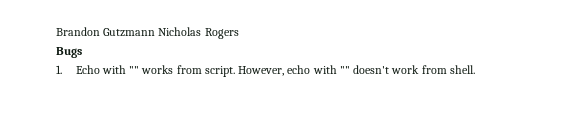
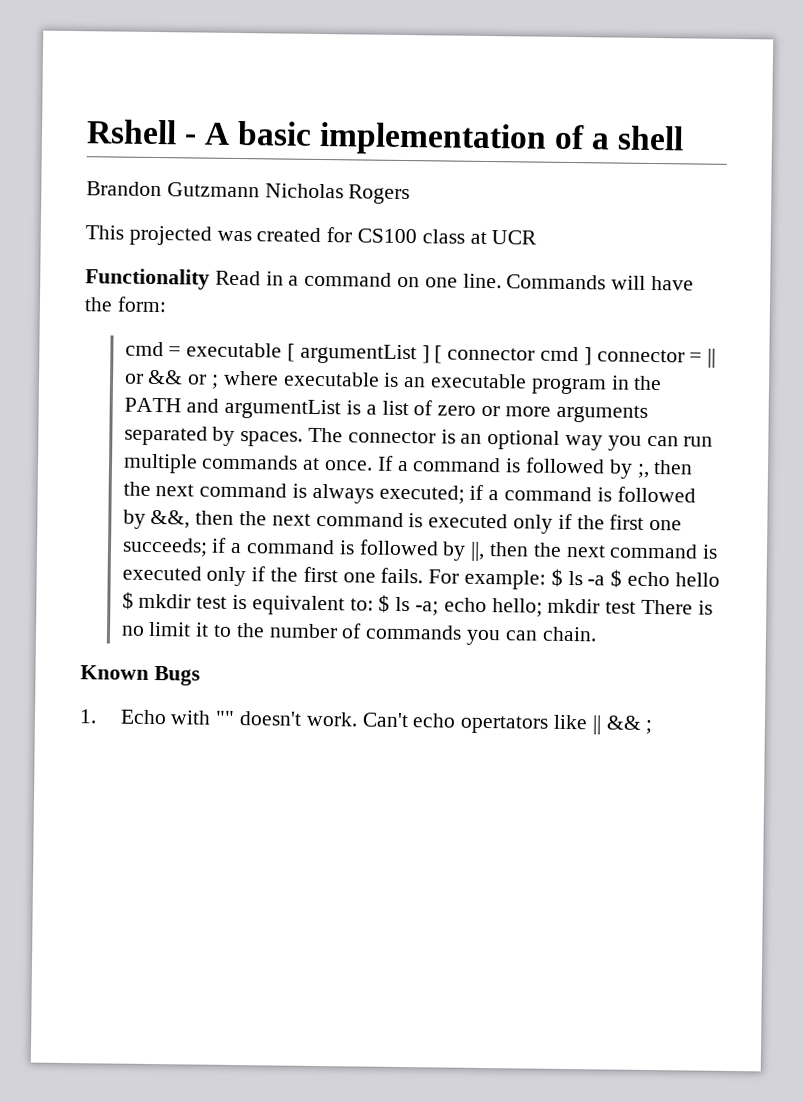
[56,27,239,39] Brandon Gutzmann Nicholas Rogers // -> [86,119,685,156] [86,181,411,205] [85,225,538,246] [85,268,695,291] [84,296,167,313] [124,341,717,368] [123,369,663,395] [123,397,648,423] [123,425,714,451] [122,453,694,479] [122,481,696,504] [122,509,683,534] [121,537,719,561] [121,565,720,590] [121,591,713,617] [120,621,597,646] [80,665,149,680] Rshell - A basic implementation of a shell // Brandon Gutzmann Nicholas Rogers // This projected was created for CS100 class at UCR // Functionality Read in a command on one line. Commands will have the form: // cmd = executable [ argumentList ] [ connector cmd ] connector = || or && or ; where executable is an executable program in the PATH and argumentList is a list of zero or more arguments separated by spaces. The connector is an optional way you can run multiple commands at once. If a command is followed by ;, then the next command is always executed; if a command is followed by &&, then the next command is executed only if the first one succeeds; if a command is followed by ||, then the next command is executed only if the first one fails. For example: $ ls -a $ echo hello $ mkdir test is equivalent to: $ ls -a; echo hello; mkdir test There is no limit it to the number of commands you can chain. // Known
[141,65,475,77] works from script. However, echo with "" doesn't work from shell. -> [238,711,653,735] doesn't work. Can't echo opertators like || && ;

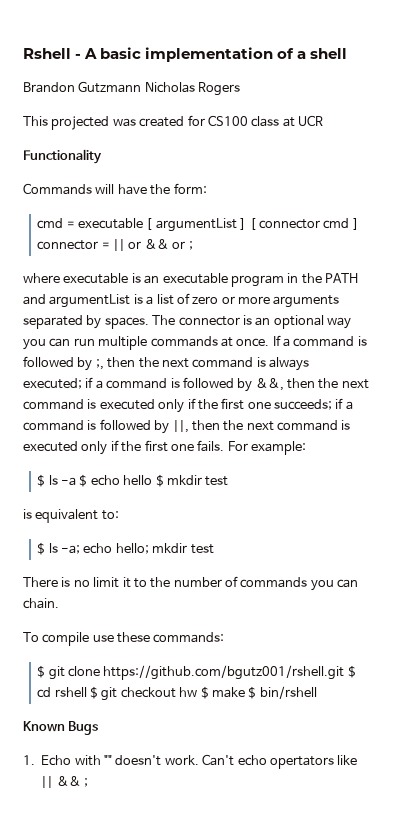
[214,270,502,289] Read in a command on one line. -> (102, 156) //
(219, 381) none -> (193, 245) //
(546, 579) none -> (306, 448) //
(228, 602) none -> (229, 481) //
(374, 604) none -> (119, 515) //
(637, 607) none -> (214, 549) //
(597, 634) none -> [23,632,225,646] [37,665,356,680] [37,686,317,701] // To compile use these commands: // $ git clone https://github.com/bgutz001/rshell.git $ cd rshell $ git checkout hw $ make $ bin/rshell

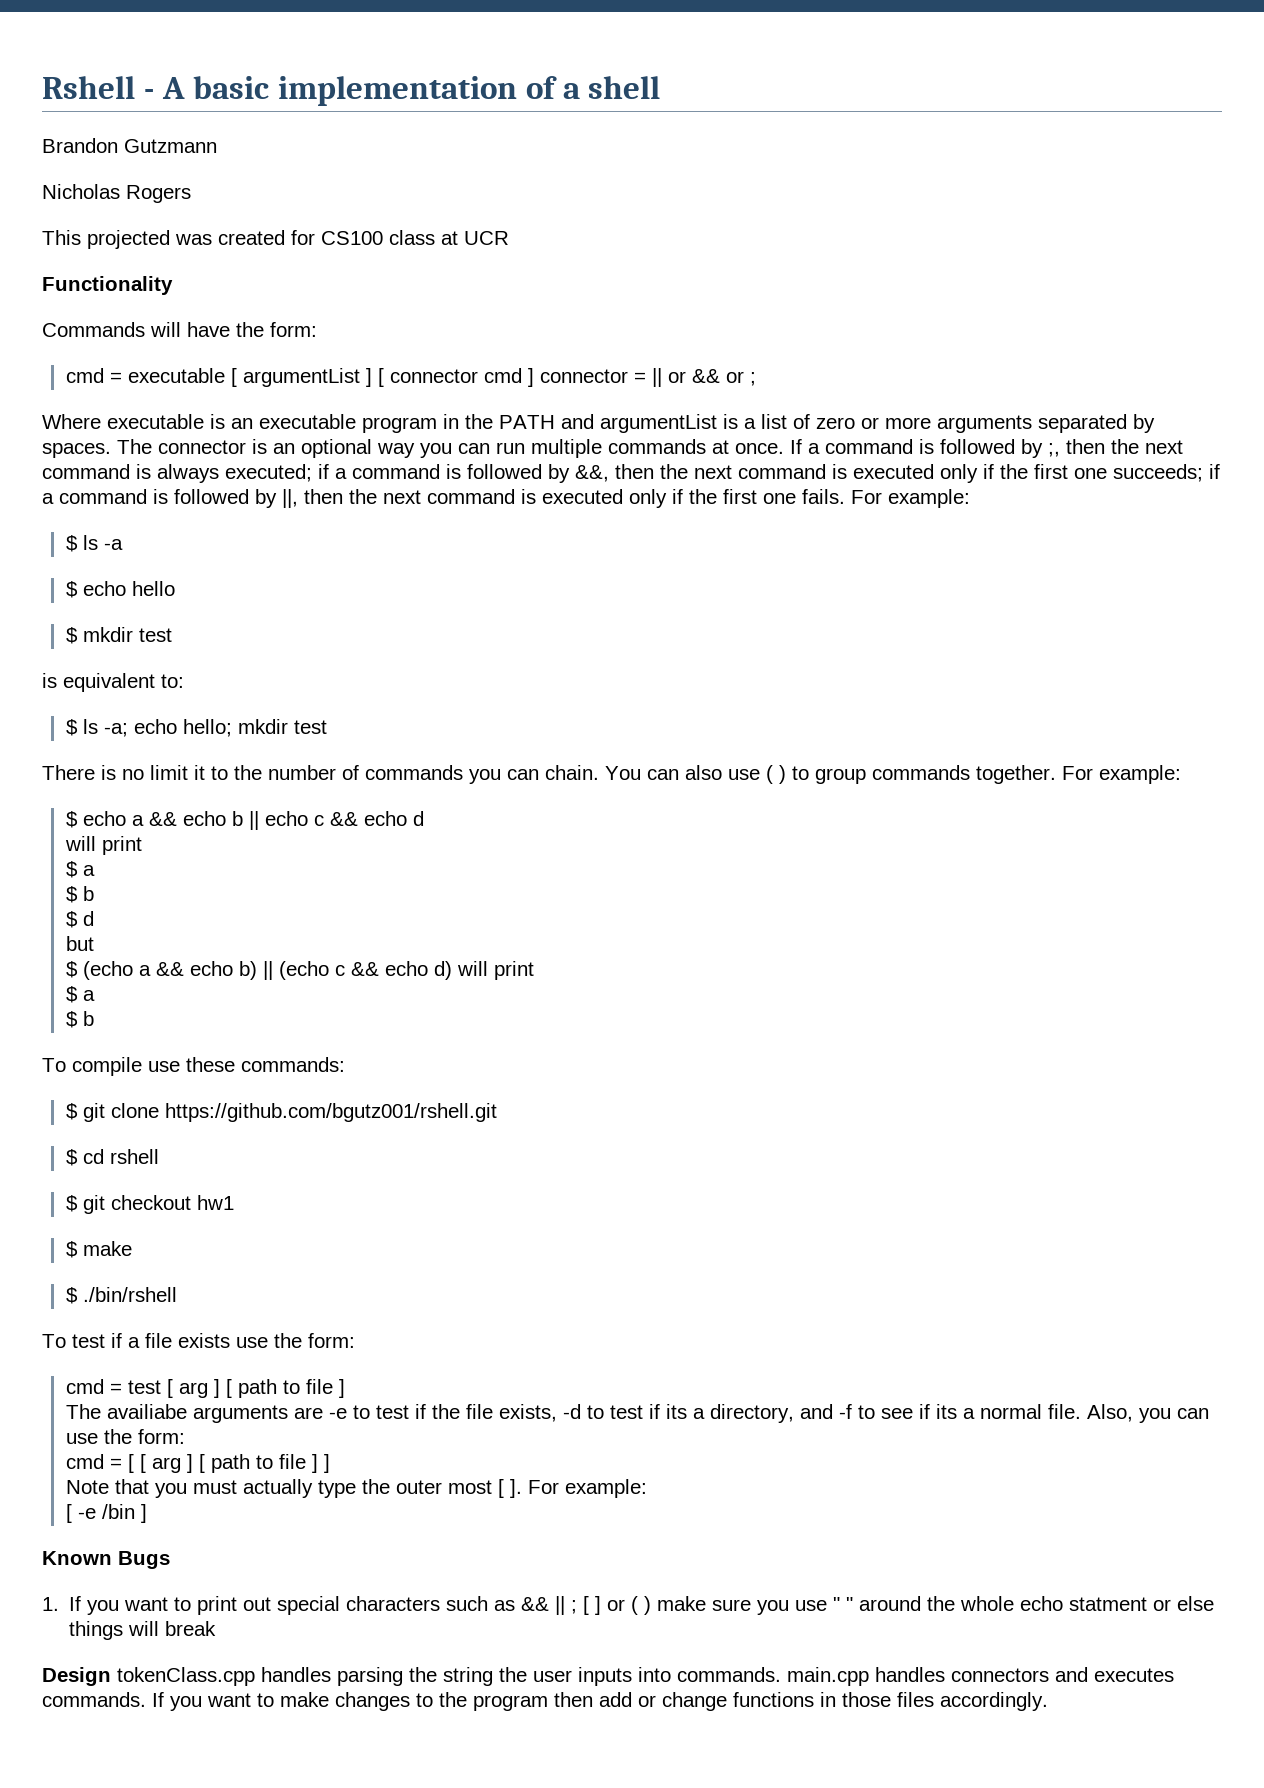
(142, 87) none -> (217, 146) //
[23,273,60,283] where -> [42,414,101,429] Where
(77, 481) none -> (123, 544) //
(153, 480) none -> (175, 588) //
(59, 603) none -> [605,765,1181,784] [65,811,424,830] [64,836,142,855] [65,861,95,878] [65,886,94,903] [65,911,94,928] [65,936,94,951] [65,961,534,980] [65,986,95,1003] [65,1011,94,1028] You can also use ( ) to group commands together. For example: // $ echo a && echo b || echo c && echo d // will print // $ a // $ b // $ d // but // $ (echo a && echo b) || (echo c && echo d) will print // $ a // $ b
(345, 672) none -> (497, 1112) //
(87, 692) none -> (159, 1156) //
[179,687,198,697] hw -> [196,1195,234,1210] hw1 //
[248,686,317,699] [23,721,99,735] [23,754,358,769] [41,776,88,788] $ bin/rshell // Known Bugs // 1. Echo with "" doesn't work. Can't echo opertators like || && ; -> [65,1287,177,1304] [42,1333,355,1348] [65,1379,345,1398] [65,1404,1209,1423] [65,1429,185,1444] [65,1454,330,1473] [65,1479,647,1498] [65,1504,147,1523] [42,1551,170,1569] [42,1596,1215,1615] [69,1621,217,1640] [42,1667,1174,1686] [42,1692,1048,1711] // $ ./bin/rshell // To test if a file exists use the form: // cmd = test [ arg ] [ path to file ] // The availiabe arguments are -e to test if the file exists, -d to test if its a directory, and -f to see if its a normal file. Also, you can use the form: // cmd = [ [ arg ] [ path to file ] ] // Note that you must actually type the outer most [ ]. For example: // [ -e /bin ] // Known Bugs // 1. If you want to print out special characters such as && || ; [ ] or ( ) make sure you use " " around the whole echo statment or else things will break // Design tokenClass.cpp handles parsing the string the user inputs into commands. main.cpp handles connectors and executes commands. If you want to make changes to the program then add or change functions in those files accordingly.

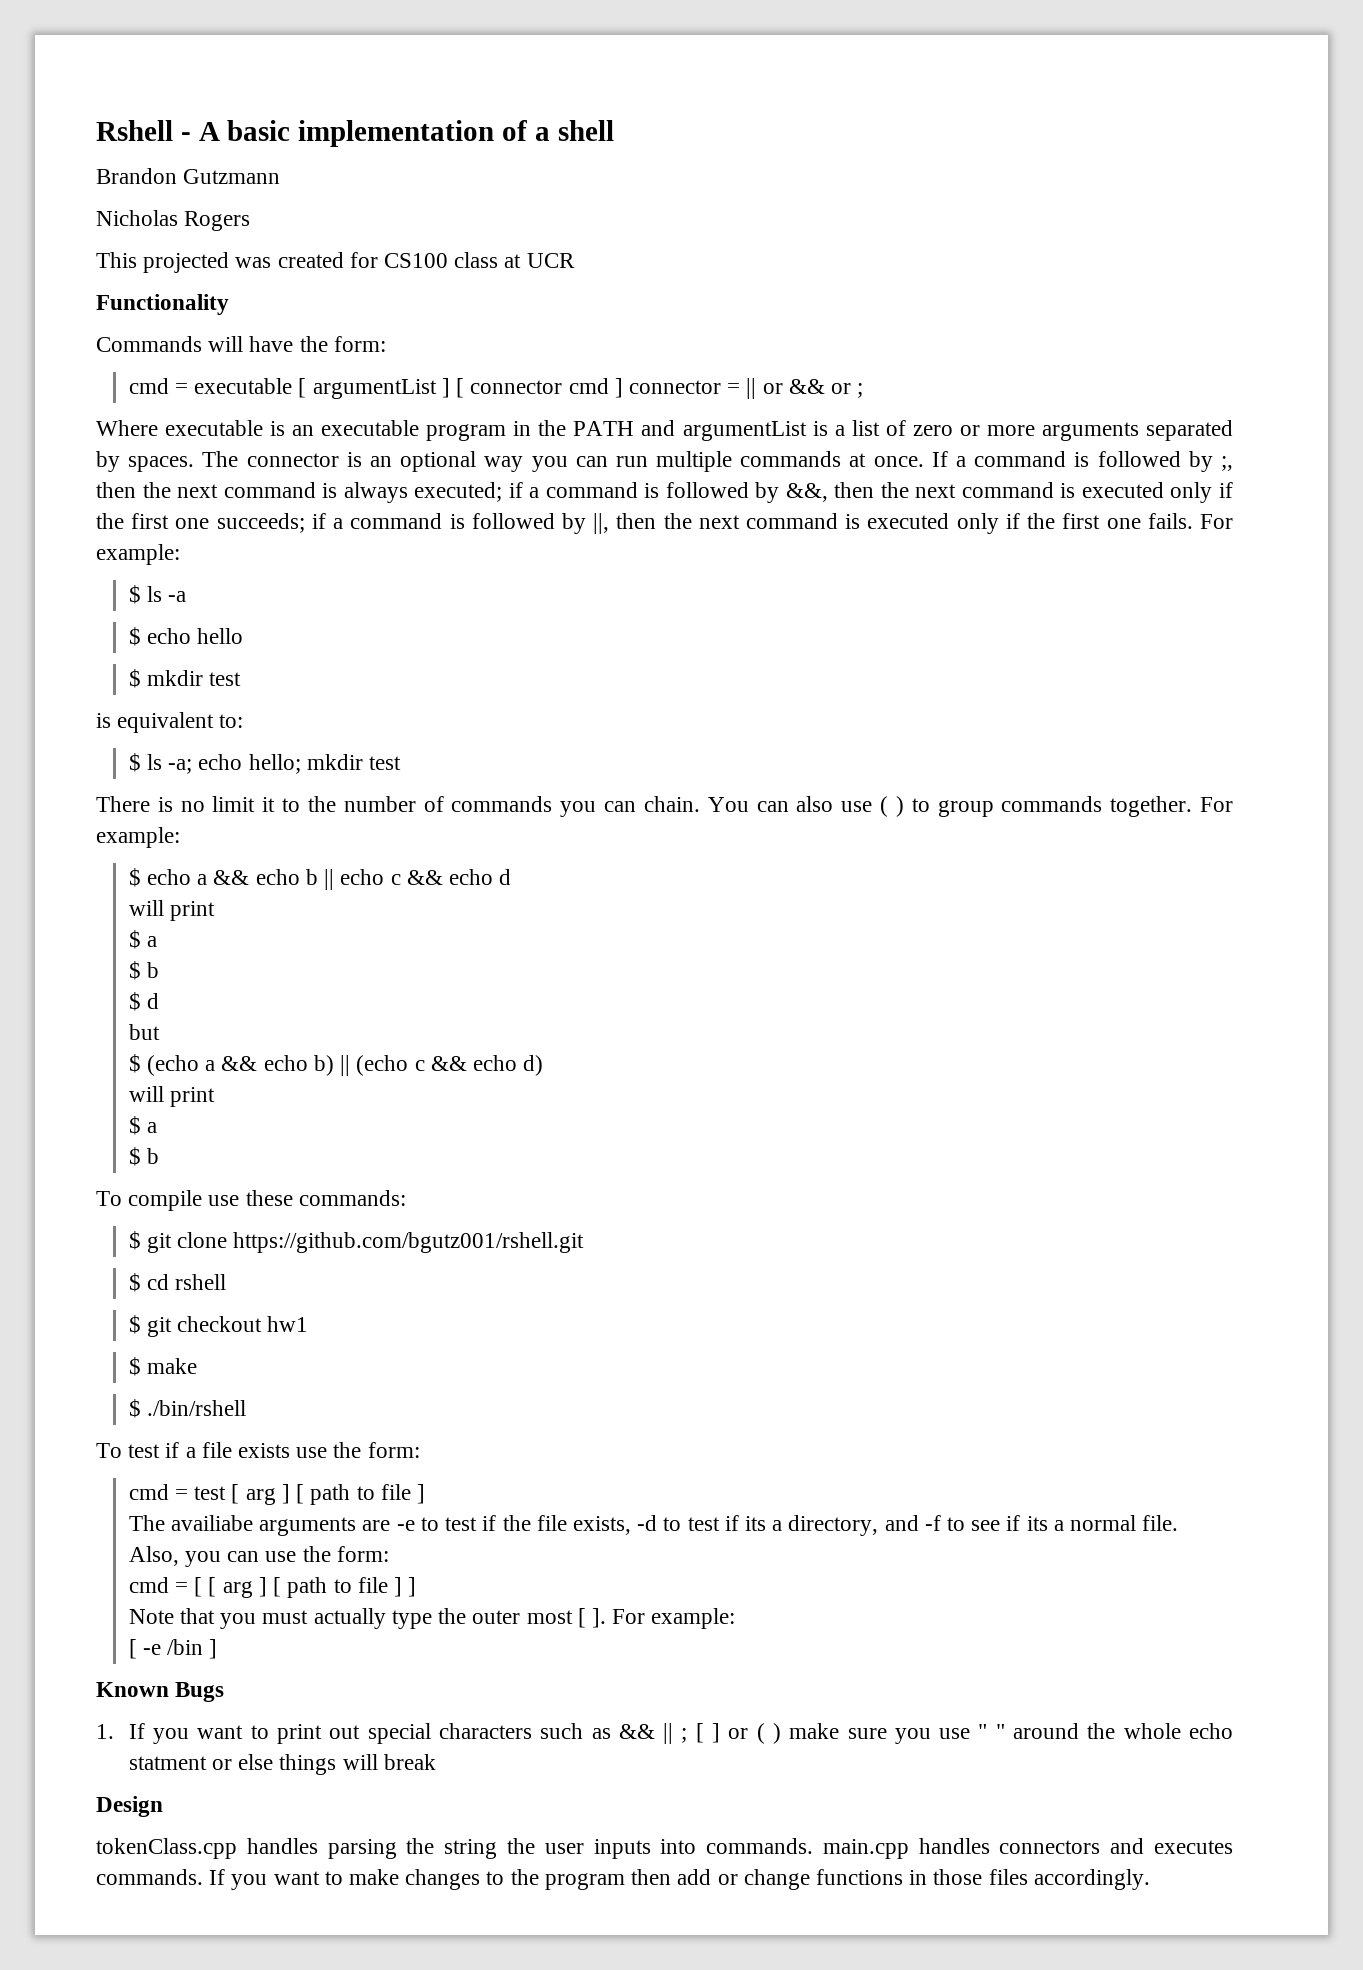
(452, 970) none -> (544, 1065) //
(111, 1676) none -> (163, 1806) //

